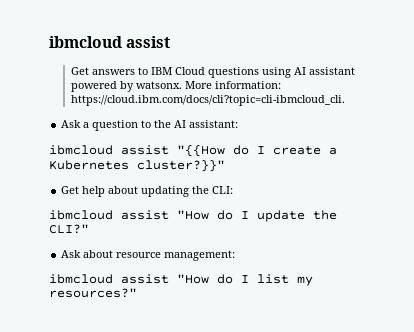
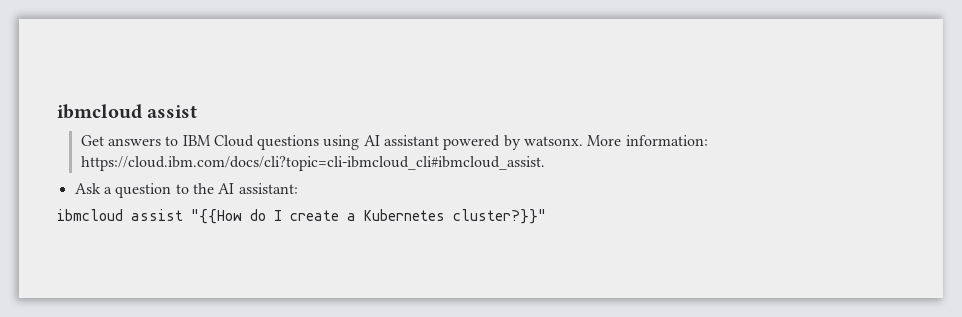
[70,95,345,106] https://cloud.ibm.com/docs/cli?topic=cli-ibmcloud_cli. -> [80,156,545,171] https://cloud.ibm.com/docs/cli?topic=cli-ibmcloud_cli#ibmcloud_assist.
[61,186,234,197] [49,210,337,222] [49,224,89,234] [61,250,236,261] [49,274,313,286] [49,288,137,298] // Get help about updating the CLI: // ibmcloud assist "How do I update the CLI?" // Ask about resource management: // ibmcloud assist "How do I list my resources?" -> (546, 216) none

